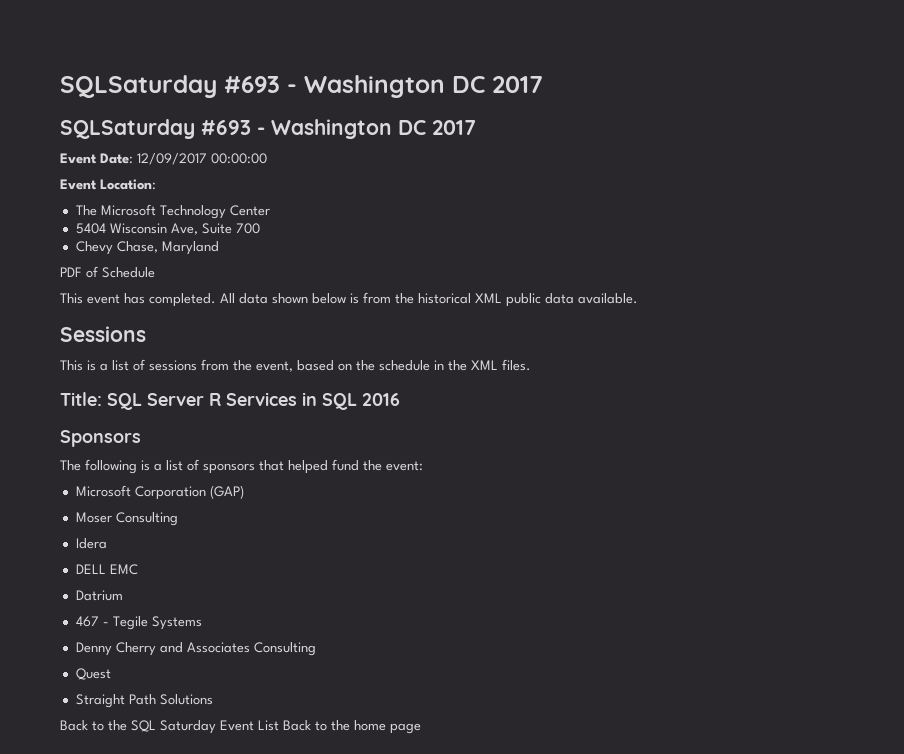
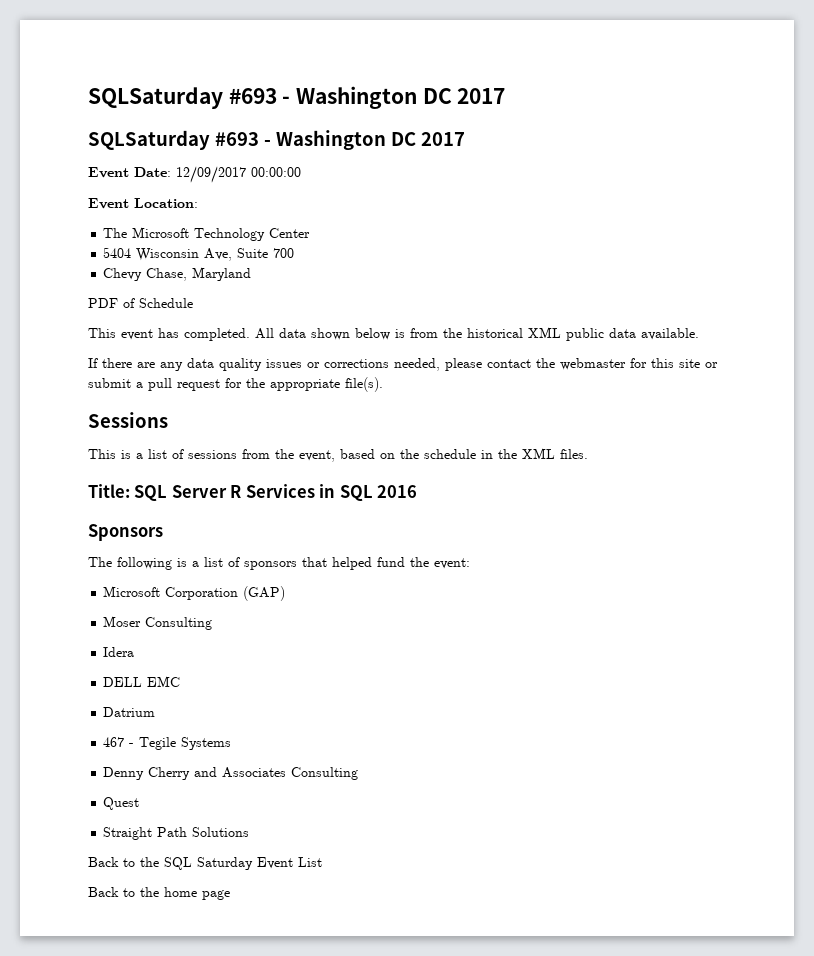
(638, 298) none -> [88,358,718,371] [88,377,383,392] // If there are any data quality issues or corrections needed, please contact the webmaster for this site or submit a pull request for the appropriate file(s).
(279, 725) none -> (322, 862) //

